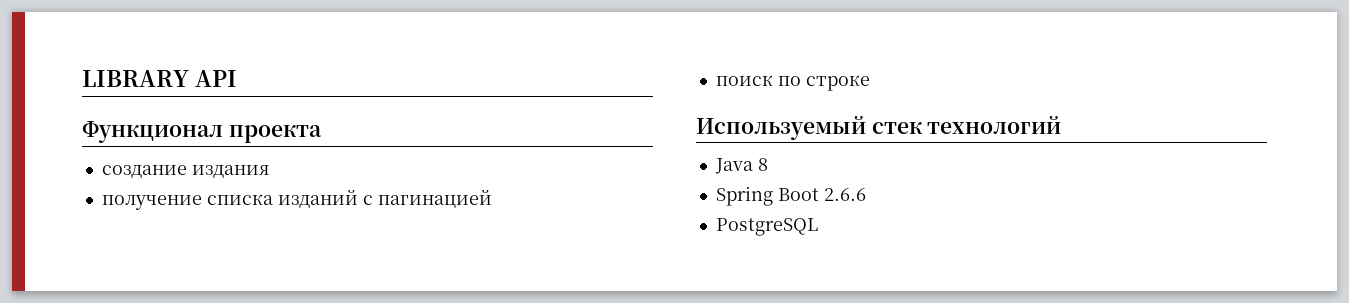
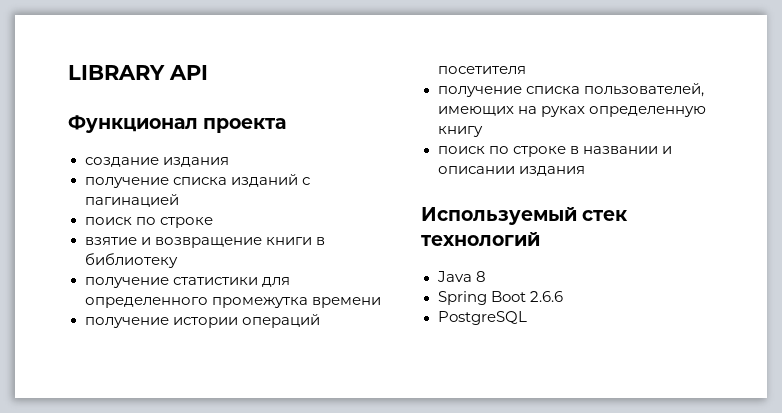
(870, 83) none -> [84,237,325,248] [84,253,178,268] [84,277,290,288] [84,297,381,308] [84,314,320,328] [437,66,526,74] [437,83,704,97] [437,106,706,117] [437,126,483,137] [437,146,672,157] [437,166,585,176] // взятие и возвращение книги в библиотеку // получение статистики для определенного промежутка времени // получение истории операций посетителя // получение списка пользователей, имеющих на руках определенную книгу // поиск по строке в названии и описании издания

